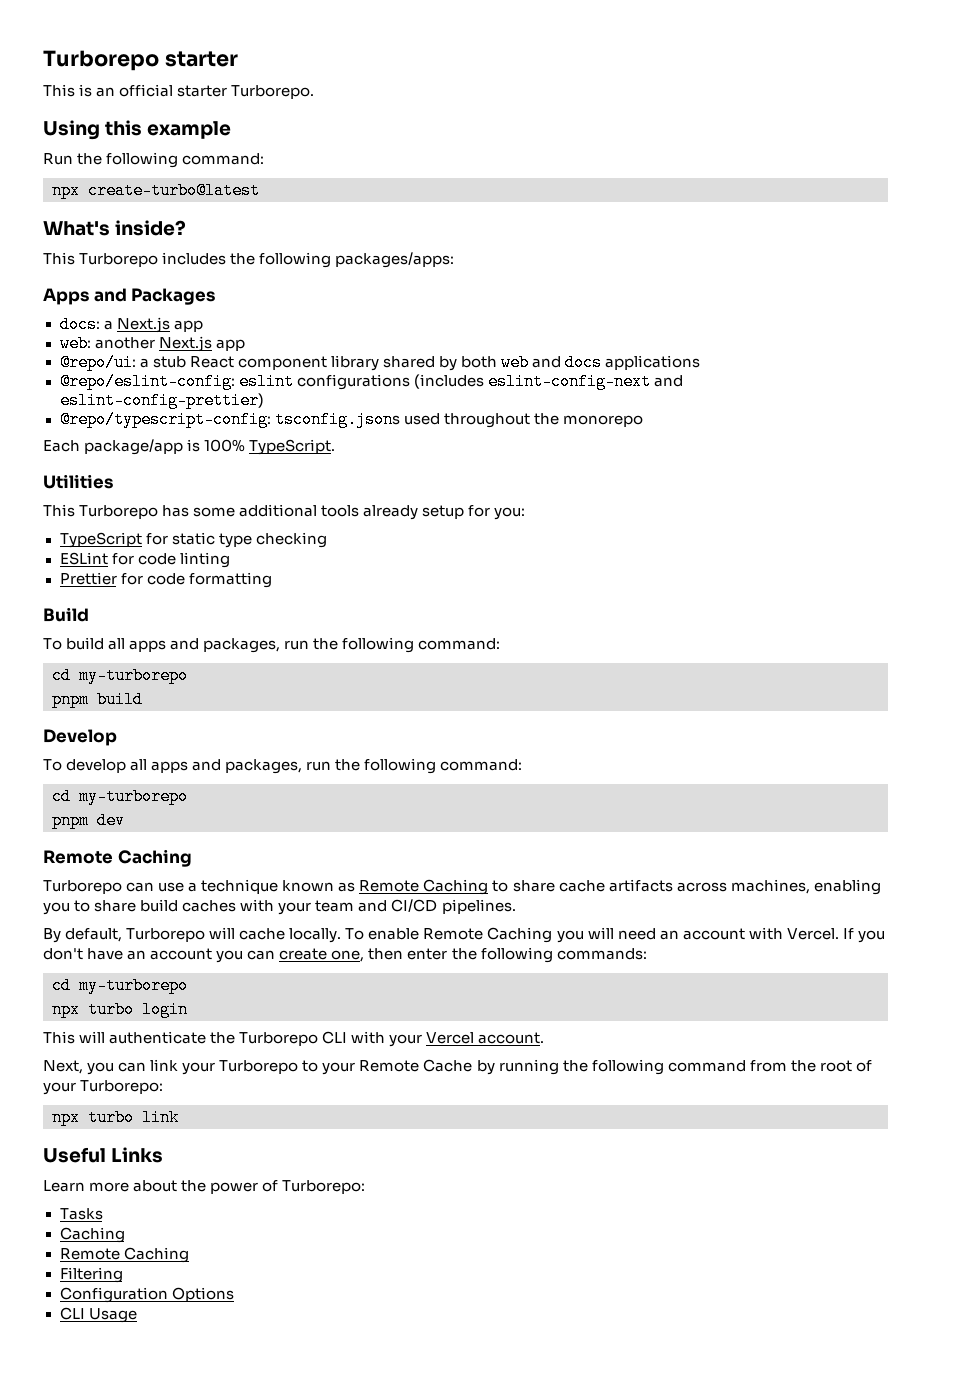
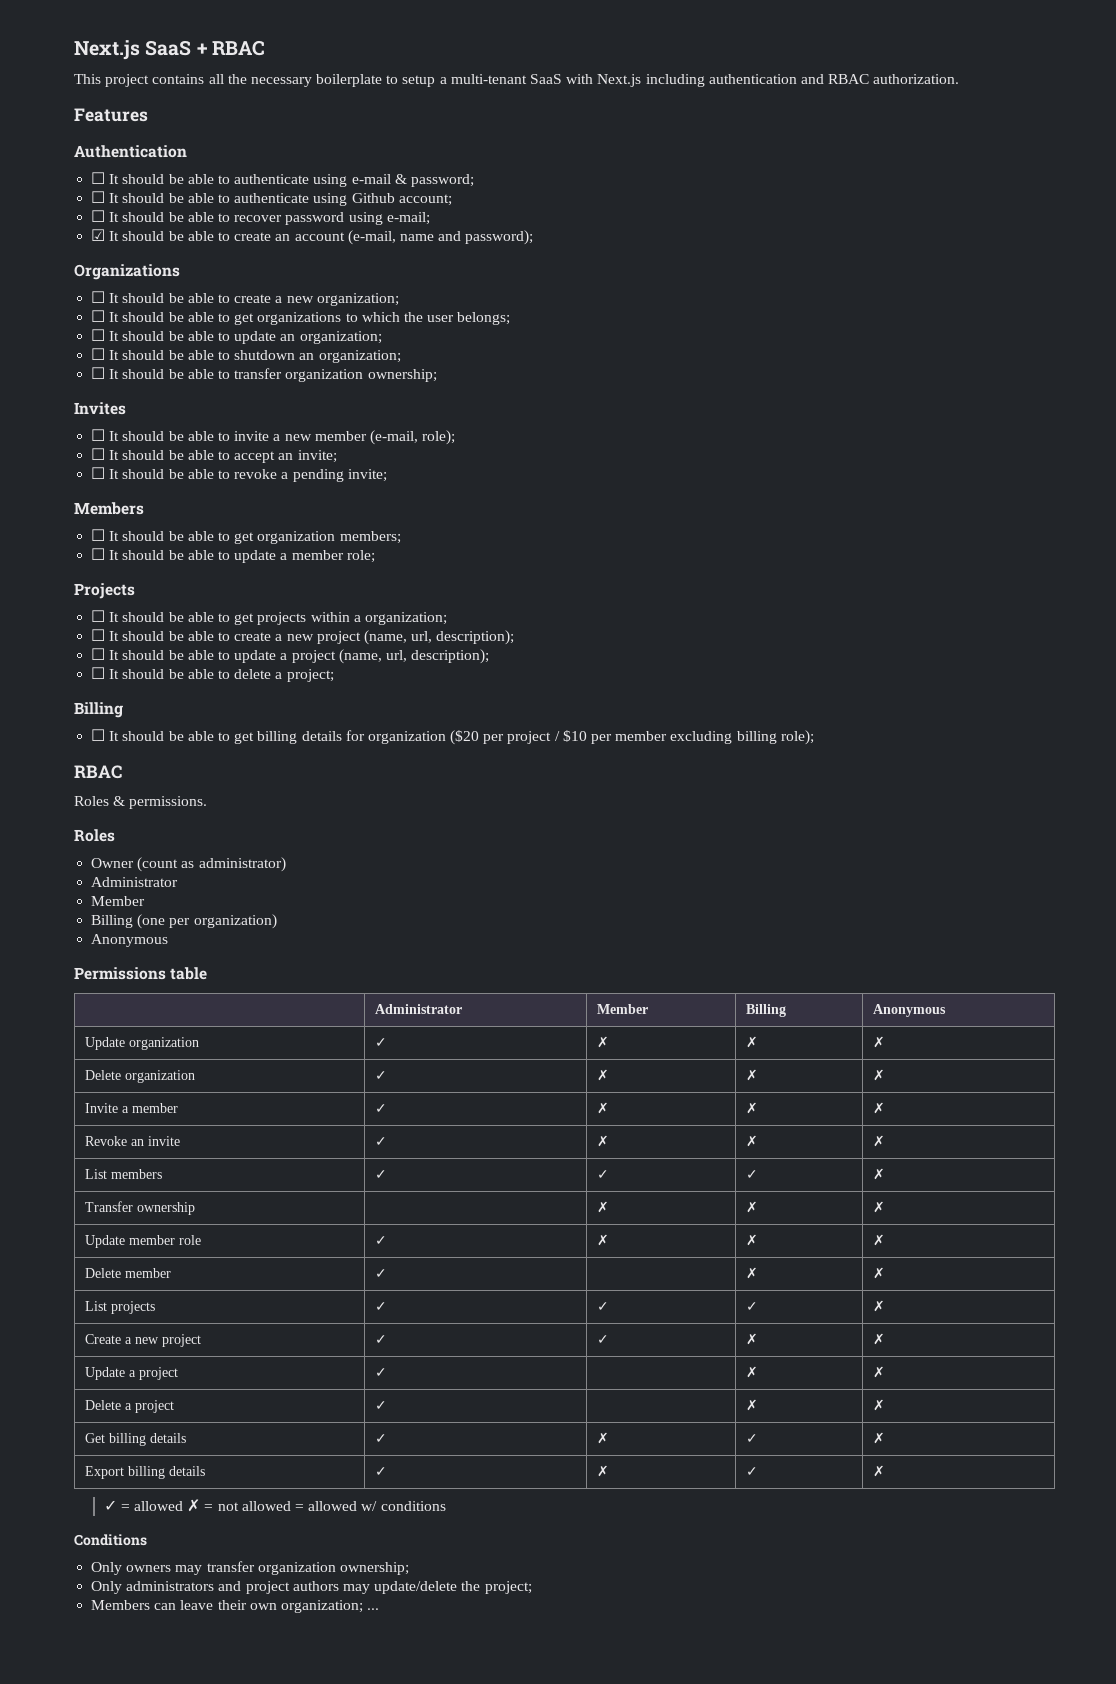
[43,50,238,71] [43,84,315,99] [43,120,232,140] [43,152,265,168] [52,182,260,199] [43,220,187,236] [43,252,455,268] [43,288,216,305] [59,316,203,333] [59,335,245,352] [59,354,701,371] [59,373,683,390] [59,392,264,409] [59,411,643,428] [43,439,336,455] [43,474,113,489] [43,504,526,520] [59,532,327,548] [59,552,230,568] [59,572,272,588] [43,607,89,622] [43,637,501,653] [52,667,188,684] [52,691,143,708] [43,729,117,746] [43,758,523,774] [52,788,188,805] [52,812,125,829] [43,849,192,867] [43,879,881,895] [43,899,516,915] [43,927,885,943] [43,947,647,963] [52,977,188,994] [52,1001,188,1018] [43,1031,545,1047] [43,1059,872,1075] [43,1080,164,1095] [52,1109,179,1126] [43,1147,164,1163] [43,1180,366,1194] [59,1208,103,1220] [59,1227,125,1243] [59,1247,189,1263] [59,1267,123,1283] [59,1287,234,1303] [59,1307,137,1323] Turborepo starter // This is an official starter Turborepo. // Using this example // Run the following command: // npx create-turbo@latest // What's inside? // This Turborepo includes the following packages/apps: // Apps and Packages // docs: a Next.js app // web: another Next.js app // @repo/ui: a stub React component library shared by both web and docs applications // @repo/eslint-config: eslint configurations (includes eslint-config-next and eslint-config-prettier) // @repo/typescript-config: tsconfig.jsons used throughout the monorepo // Each package/app is 100% TypeScript. // Utilities // This Turborepo has some additional tools already setup for you: // TypeScript for static type checking // ESLint for code linting // Prettier for code formatting // Build // To build all apps and packages, run the following command: // cd my-turborepo // pnpm build // Develop // To develop all apps and packages, run the following command: // cd my-turborepo // pnpm dev // Remote Caching // Turborepo can use a technique known as Remote Caching to share cache artifacts across machines, enabling you to share build caches with your team and CI/CD pipelines. // By default, Turborepo will cache locally. To enable Remote Caching you will need an account with Vercel. If you don't have an account you can create one, then enter the following commands: // cd my-turborepo // npx turbo login // This will authenticate the Turborepo CLI with your Vercel account. // Next, you can link your Turborepo to your Remote Cache by running the following command from the root of your Turborepo: // npx turbo link // Useful Links // Learn more about the power of Turborepo: // Tasks // Caching // Remote Caching // Filtering // Configuration Options // CLI Usage -> [74,40,265,60] [74,74,960,87] [74,108,148,122] [74,145,187,158] [91,172,474,187] [91,191,452,206] [91,210,430,225] [91,229,534,245] [74,264,180,280] [91,291,399,306] [91,310,511,325] [91,329,382,344] [91,348,401,363] [91,367,437,382] [74,402,126,415] [91,429,456,445] [91,448,337,463] [91,467,387,482] [74,502,144,515] [91,529,401,544] [91,548,375,563] [74,583,135,599] [91,610,447,625] [91,629,515,645] [91,648,490,664] [91,667,334,682] [74,702,123,718] [91,729,814,745] [74,765,122,779] [74,796,208,809] [74,829,115,842] [91,857,286,872] [91,877,179,887] [91,896,146,906] [91,914,277,929] [91,934,169,947] [74,967,208,980] [375,1004,463,1014] [597,1004,649,1014] [746,1004,787,1017] [873,1004,947,1017] [85,1037,200,1050] [375,1038,388,1047] [597,1036,610,1048] [746,1036,759,1048] [873,1036,886,1048] [85,1070,196,1083] [375,1071,388,1080] [597,1069,610,1081] [746,1069,759,1081] [873,1069,886,1081] [85,1103,179,1113] [375,1104,388,1113] [597,1102,610,1114] [746,1102,759,1114] [873,1102,886,1114] [85,1136,181,1146] [375,1137,388,1146] [597,1135,610,1147] [746,1135,759,1147] [873,1135,886,1147] [85,1169,163,1179] [375,1170,388,1179] [597,1170,610,1179] [746,1170,759,1179] [873,1168,886,1180] [85,1201,196,1215] [597,1201,610,1213] [746,1201,759,1213] [873,1201,886,1213] [85,1235,202,1248] [375,1236,388,1245] [597,1234,610,1246] [746,1234,759,1246] [873,1234,886,1246] [85,1268,172,1278] [375,1269,388,1278] [746,1267,759,1279] [873,1267,886,1279] [85,1301,156,1314] [375,1302,388,1311] [597,1302,610,1311] [746,1302,759,1311] [873,1300,886,1312] [85,1334,202,1347] [375,1335,388,1344] [597,1335,610,1344] [746,1333,759,1345] [873,1333,886,1345] [85,1367,179,1380] [375,1368,388,1377] [746,1366,759,1378] [873,1366,886,1378] [85,1400,175,1413] [375,1401,388,1410] [746,1399,759,1411] [873,1399,886,1411] [85,1433,187,1446] [375,1434,388,1443] [597,1432,610,1444] [746,1434,759,1443] [873,1432,886,1444] [85,1466,206,1479] [375,1467,388,1476] [597,1465,610,1477] [746,1467,759,1476] [873,1465,886,1477] [103,1499,446,1512] [74,1534,147,1546] [91,1561,409,1575] [91,1581,532,1594] [91,1600,380,1613] Next.js SaaS + RBAC // This project contains all the necessary boilerplate to setup a multi-tenant SaaS with Next.js including authentication and RBAC authorization. // Features // Authentication // ☐ It should be able to authenticate using e-mail & password; // ☐ It should be able to authenticate using Github account; // ☐ It should be able to recover password using e-mail; // ☑ It should be able to create an account (e-mail, name and password); // Organizations // ☐ It should be able to create a new organization; // ☐ It should be able to get organizations to which the user belongs; // ☐ It should be able to update an organization; // ☐ It should be able to shutdown an organization; // ☐ It should be able to transfer organization ownership; // Invites // ☐ It should be able to invite a new member (e-mail, role); // ☐ It should be able to accept an invite; // ☐ It should be able to revoke a pending invite; // Members // ☐ It should be able to get organization members; // ☐ It should be able to update a member role; // Projects // ☐ It should be able to get projects within a organization; // ☐ It should be able to create a new project (name, url, description); // ☐ It should be able to update a project (name, url, description); // ☐ It should be able to delete a project; // Billing // ☐ It should be able to get billing details for organization ($20 per project / $10 per member excluding billing role); // RBAC // Roles & permissions. // Roles // Owner (count as administrator) // Administrator // Member // Billing (one per organization) // Anonymous // Permissions table // | Administrator | Member | Billing | Anonymous // Update organization | ✓ | ✗ | ✗ | ✗ // Delete organization | ✓ | ✗ | ✗ | ✗ // Invite a member | ✓ | ✗ | ✗ | ✗ // Revoke an invite | ✓ | ✗ | ✗ | ✗ // List members | ✓ | ✓ | ✓ | ✗ // Transfer ownership | | ✗ | ✗ | ✗ // Update member role | ✓ | ✗ | ✗ | ✗ // Delete member | ✓ | | ✗ | ✗ // List projects | ✓ | ✓ | ✓ | ✗ // Create a new project | ✓ | ✓ | ✗ | ✗ // Update a project | ✓ | | ✗ | ✗ // Delete a project | ✓ | | ✗ | ✗ // Get billing details | ✓ | ✗ | ✓ | ✗ // Export billing details | ✓ | ✗ | ✓ | ✗ // ✓ = allowed ✗ = not allowed = allowed w/ conditions // Conditions // Only owners may transfer organization ownership; // Only administrators and project authors may update/delete the project; // Members can leave their own organization; ...

